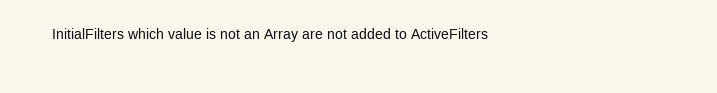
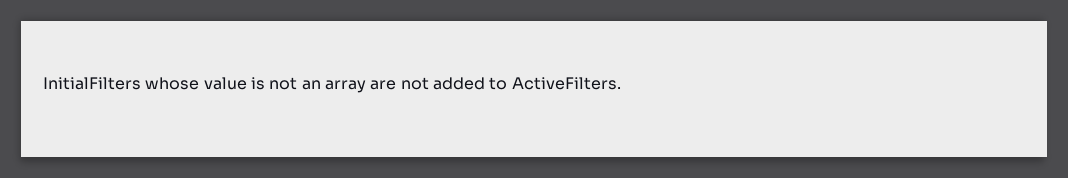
[127,28,164,39] which -> [145,77,200,90] whose
[264,29,298,42] Array -> [324,80,366,93] array
[411,28,488,39] ActiveFilters -> [511,77,621,90] ActiveFilters.

